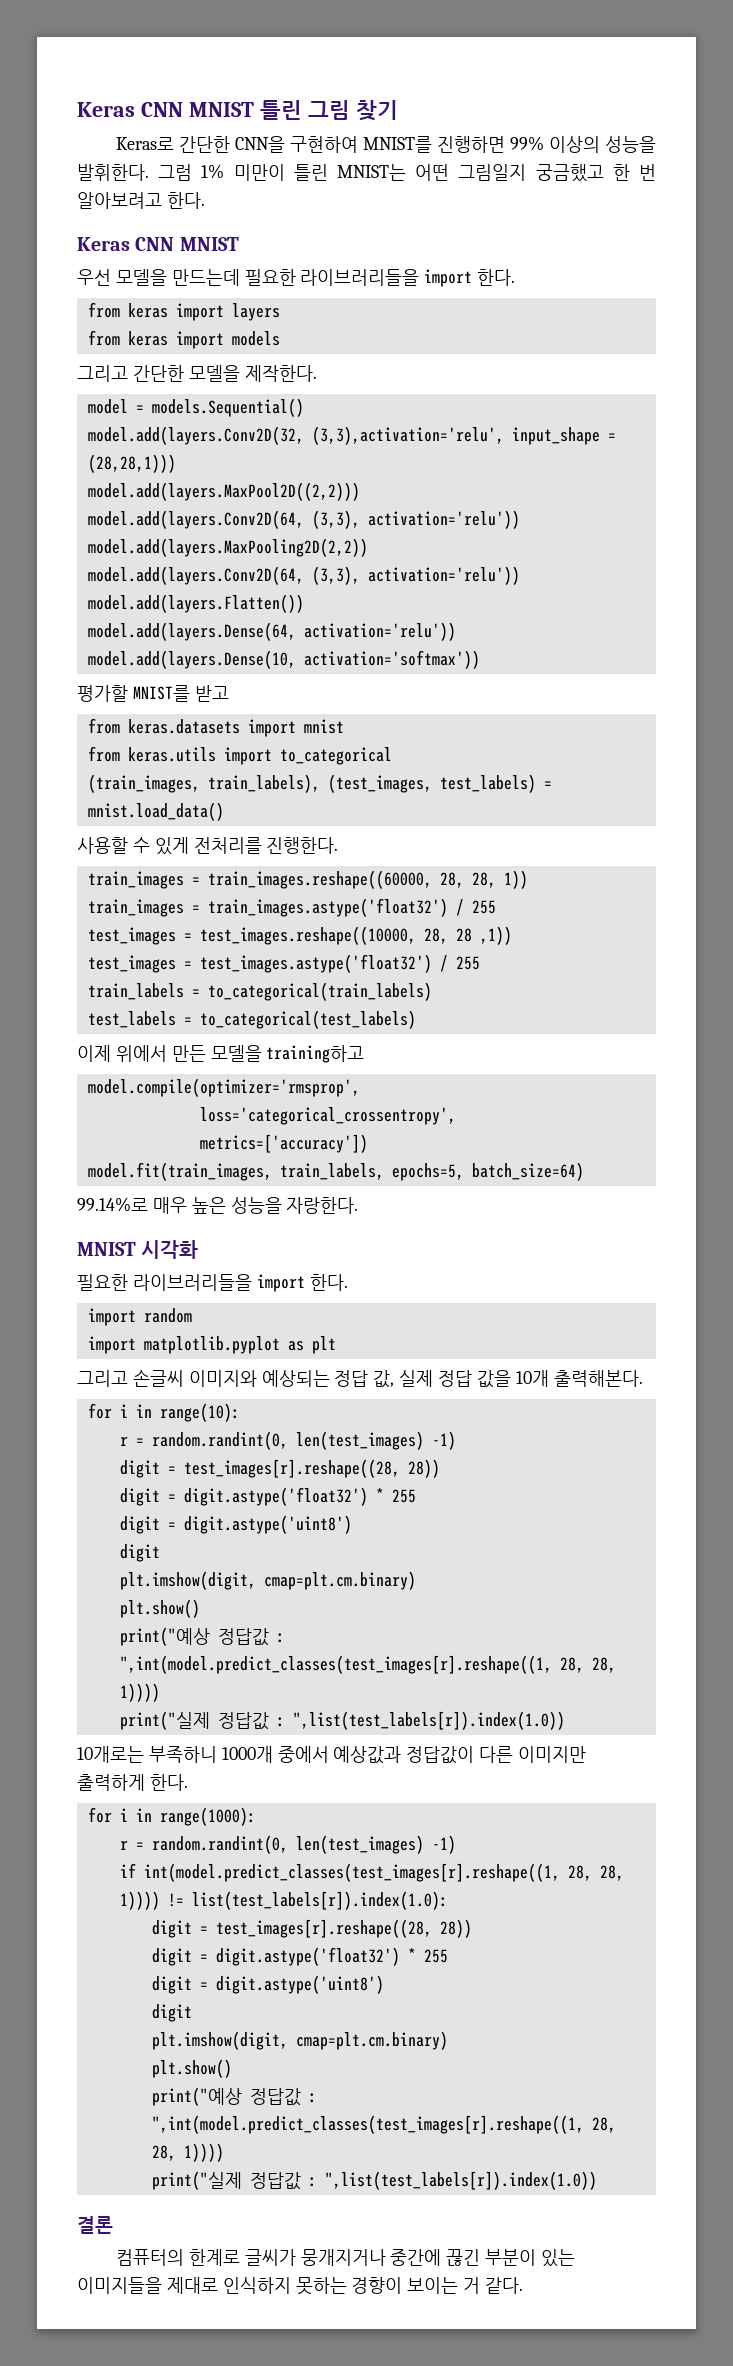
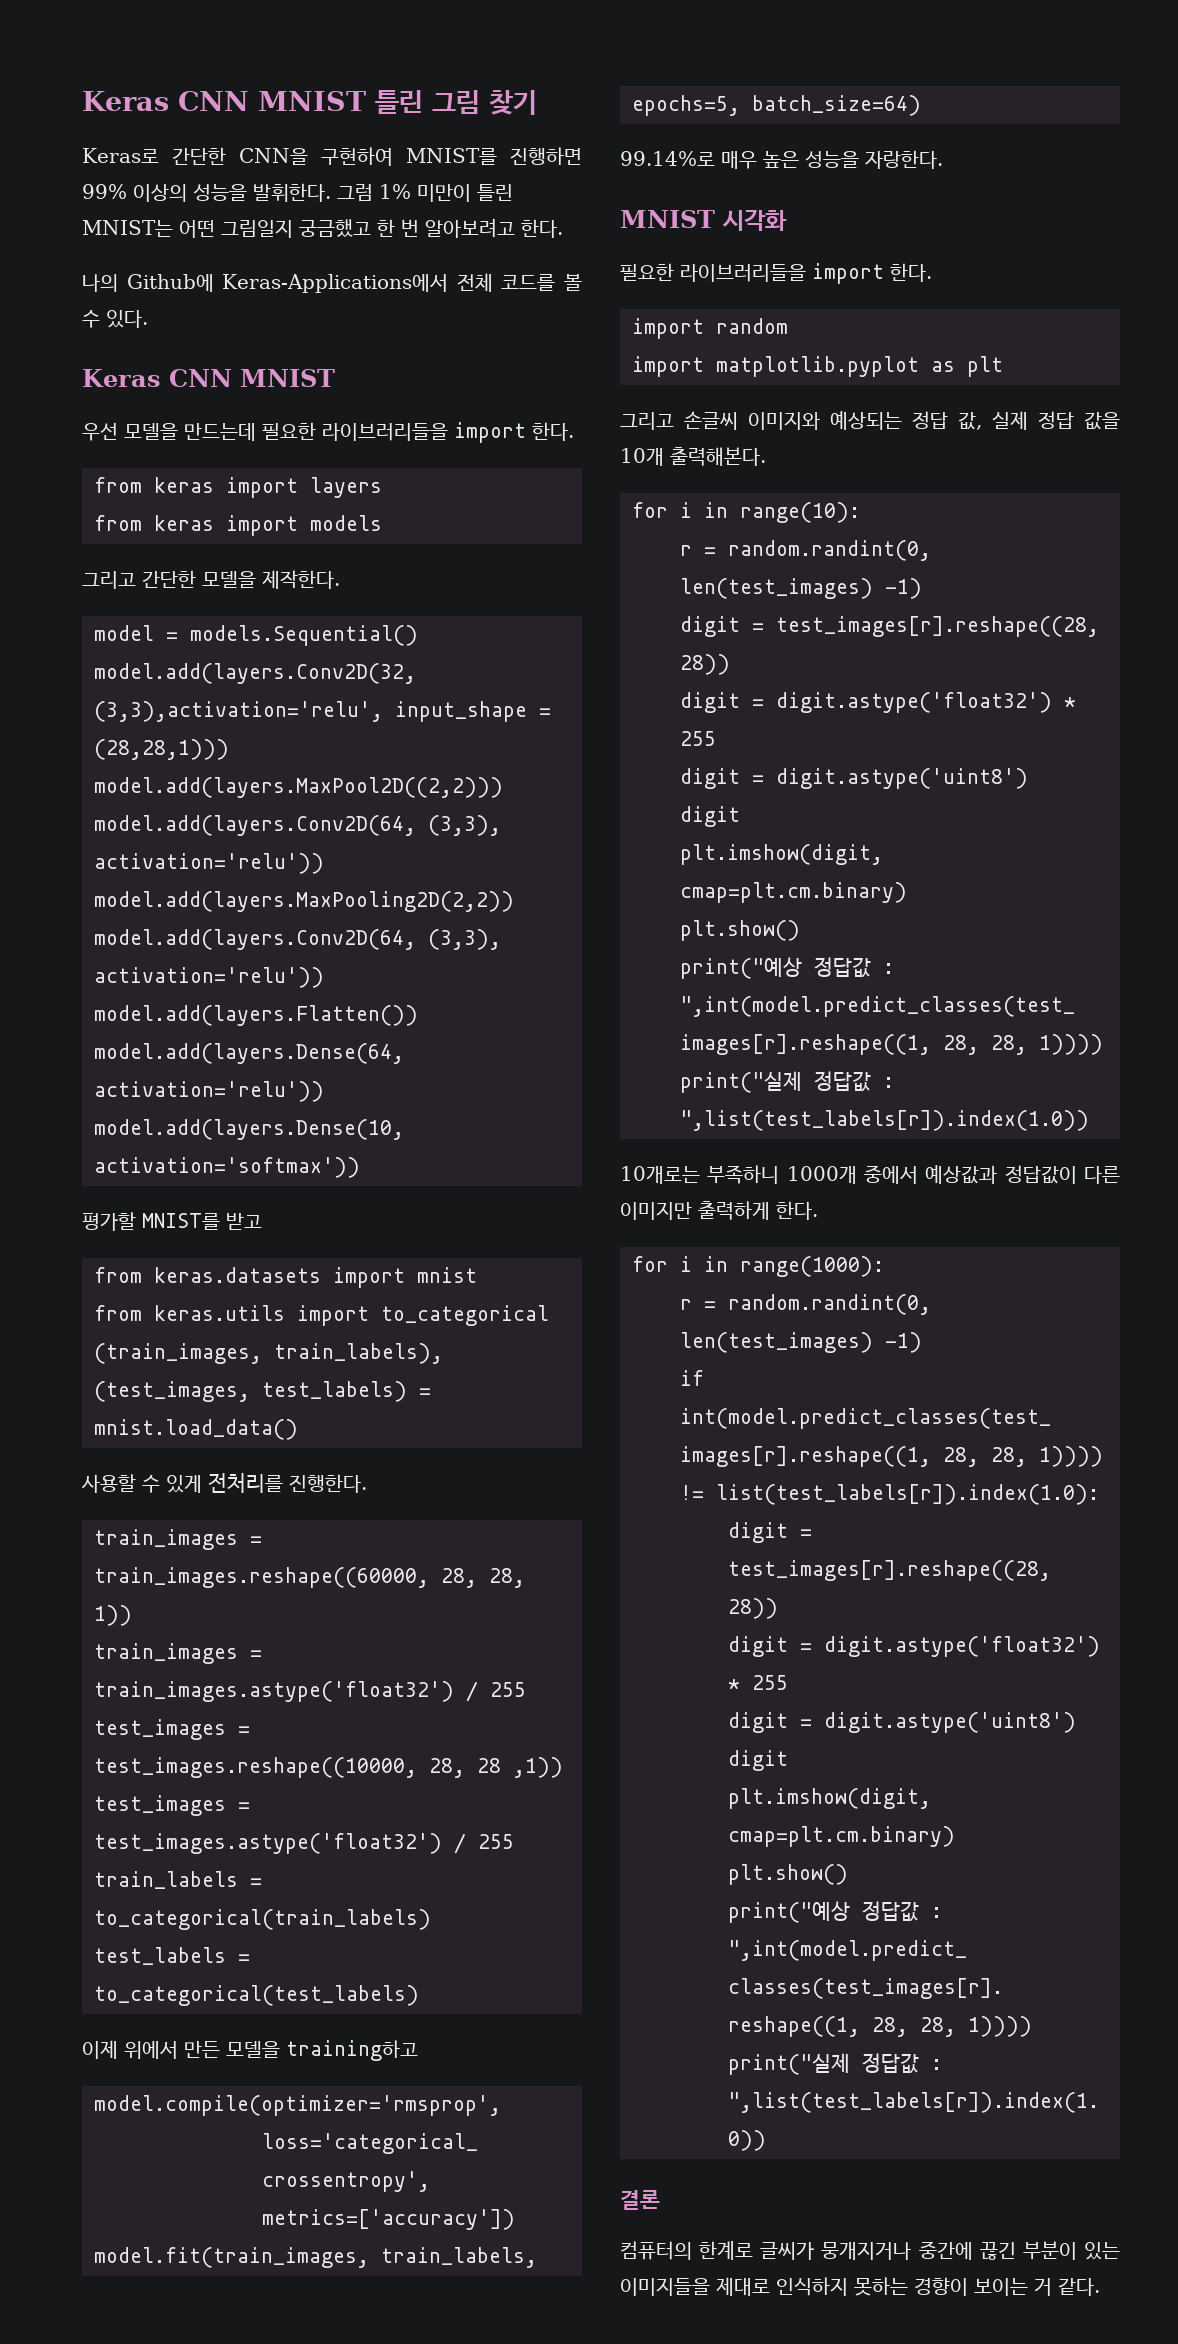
(205, 200) none -> [82,273,582,293] [82,310,148,328] // 나의 Github에 Keras-Applications에서 전체 코드를 볼 수 있다.

